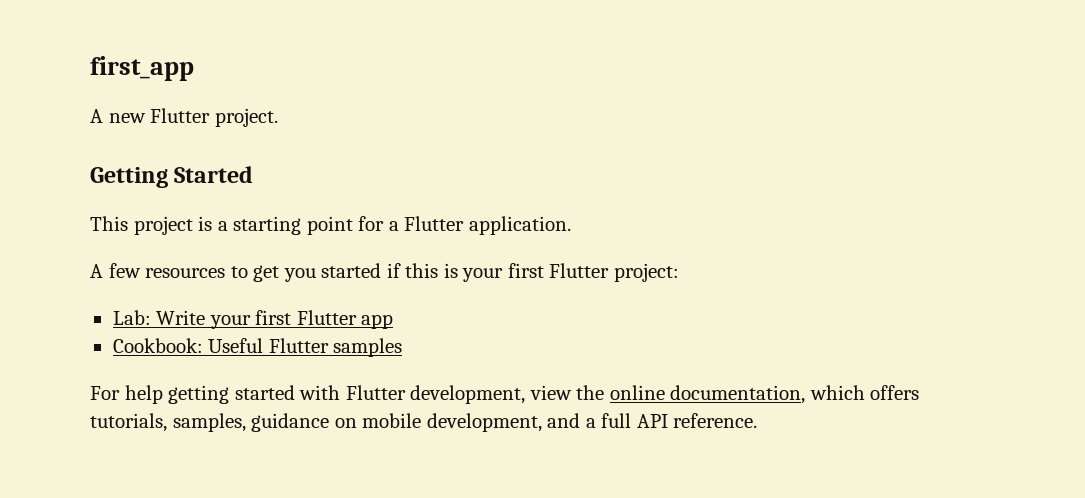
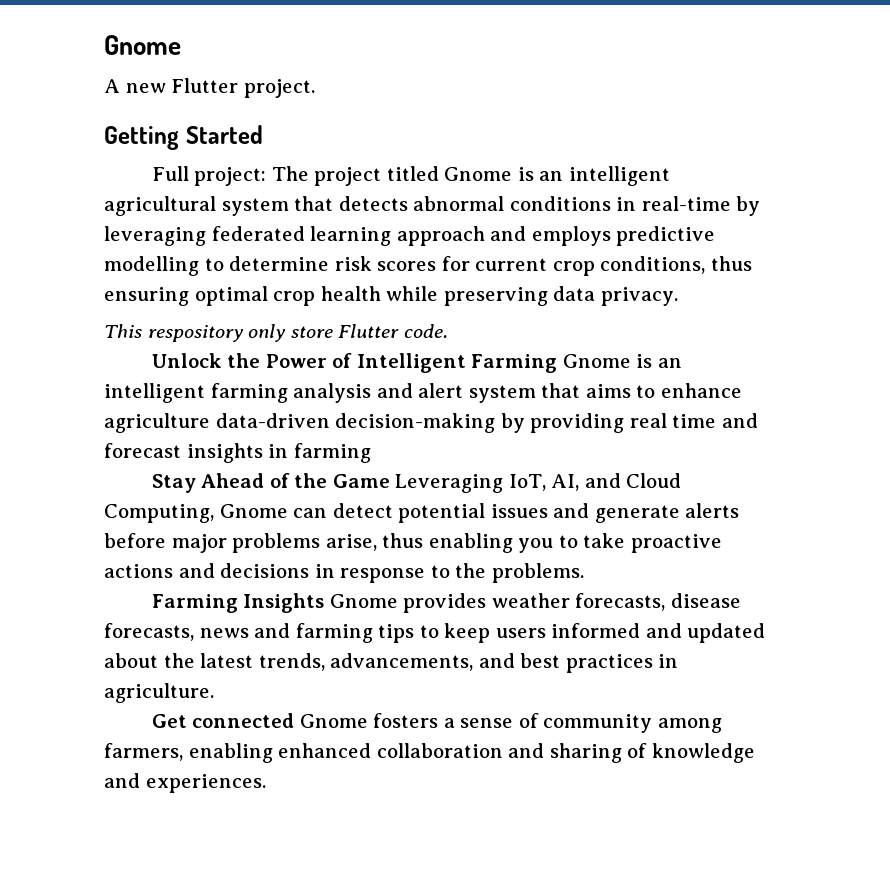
[90,56,194,81] first_app -> [104,35,181,55] Gnome
[90,216,571,235] [90,263,679,282] [112,310,394,329] [112,338,403,357] [90,385,920,404] [90,413,758,432] This project is a starting point for a Flutter application. // A few resources to get you started if this is your first Flutter project: // Lab: Write your first Flutter app // Cookbook: Useful Flutter samples // For help getting started with Flutter development, view the online documentation, which offers tutorials, samples, guidance on mobile development, and a full API reference. -> [151,166,670,186] [104,196,761,216] [104,226,716,246] [104,256,752,276] [104,286,678,306] [104,324,448,342] [151,353,682,373] [104,383,742,403] [104,413,758,433] [104,443,371,463] [151,473,682,493] [104,503,740,523] [104,533,722,553] [104,563,584,583] [151,593,741,613] [104,623,766,643] [104,653,679,673] [104,683,214,703] [151,713,722,733] [104,743,755,763] [104,773,266,793] Full project: The project titled Gnome is an intelligent agricultural system that detects abnormal conditions in real-time by leveraging federated learning approach and employs predictive modelling to determine risk scores for current crop conditions, thus ensuring optimal crop health while preserving data privacy. // This respository only store Flutter code. // Unlock the Power of Intelligent Farming Gnome is an intelligent farming analysis and alert system that aims to enhance agriculture data-driven decision-making by providing real time and forecast insights in farming // Stay Ahead of the Game Leveraging IoT, AI, and Cloud Computing, Gnome can detect potential issues and generate alerts before major problems arise, thus enabling you to take proactive actions and decisions in response to the problems. // Farming Insights Gnome provides weather forecasts, disease forecasts, news and farming tips to keep users informed and updated about the latest trends, advancements, and best practices in agriculture. // Get connected Gnome fosters a sense of community among farmers, enabling enhanced collaboration and sharing of knowledge and experiences.

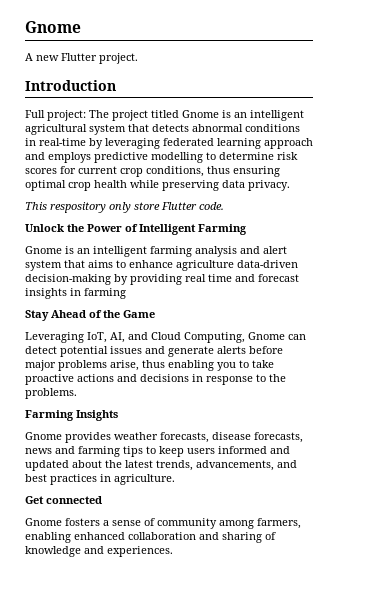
[104,125,263,150] Getting Started -> [25,80,116,91] Introduction
(558, 363) none -> (247, 229) //
(390, 481) none -> (155, 314) //
(325, 603) none -> (118, 415) //
(295, 720) none -> (102, 500) //

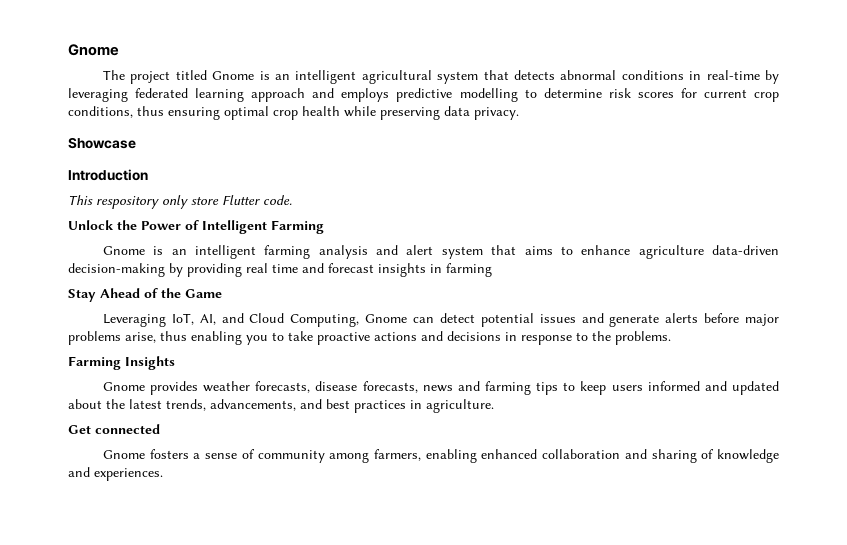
[25,53,138,64] [25,80,116,91] [25,110,86,121] A new Flutter project. // Introduction // Full project: -> (119, 50) none
(290, 185) none -> [68,137,136,149] [68,169,148,181] // Showcase // Introduction

